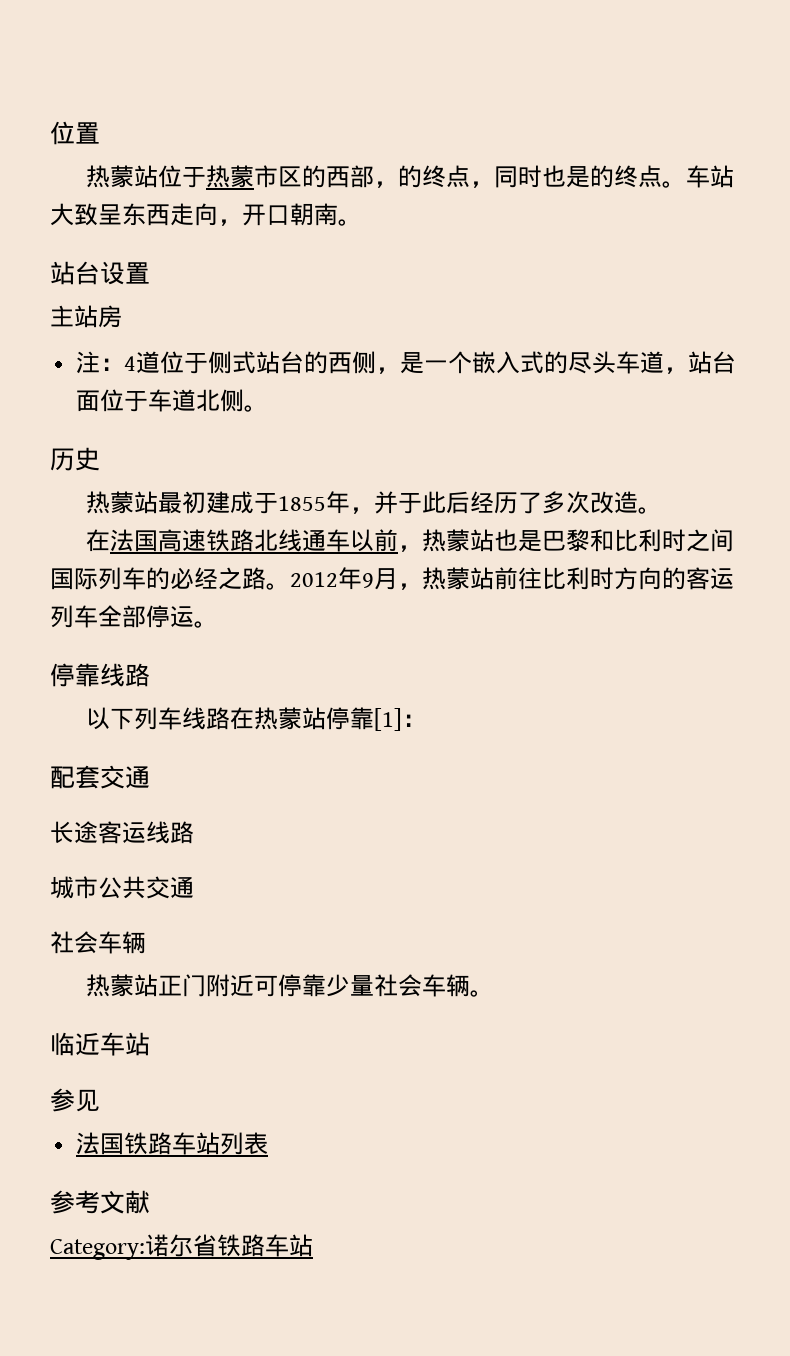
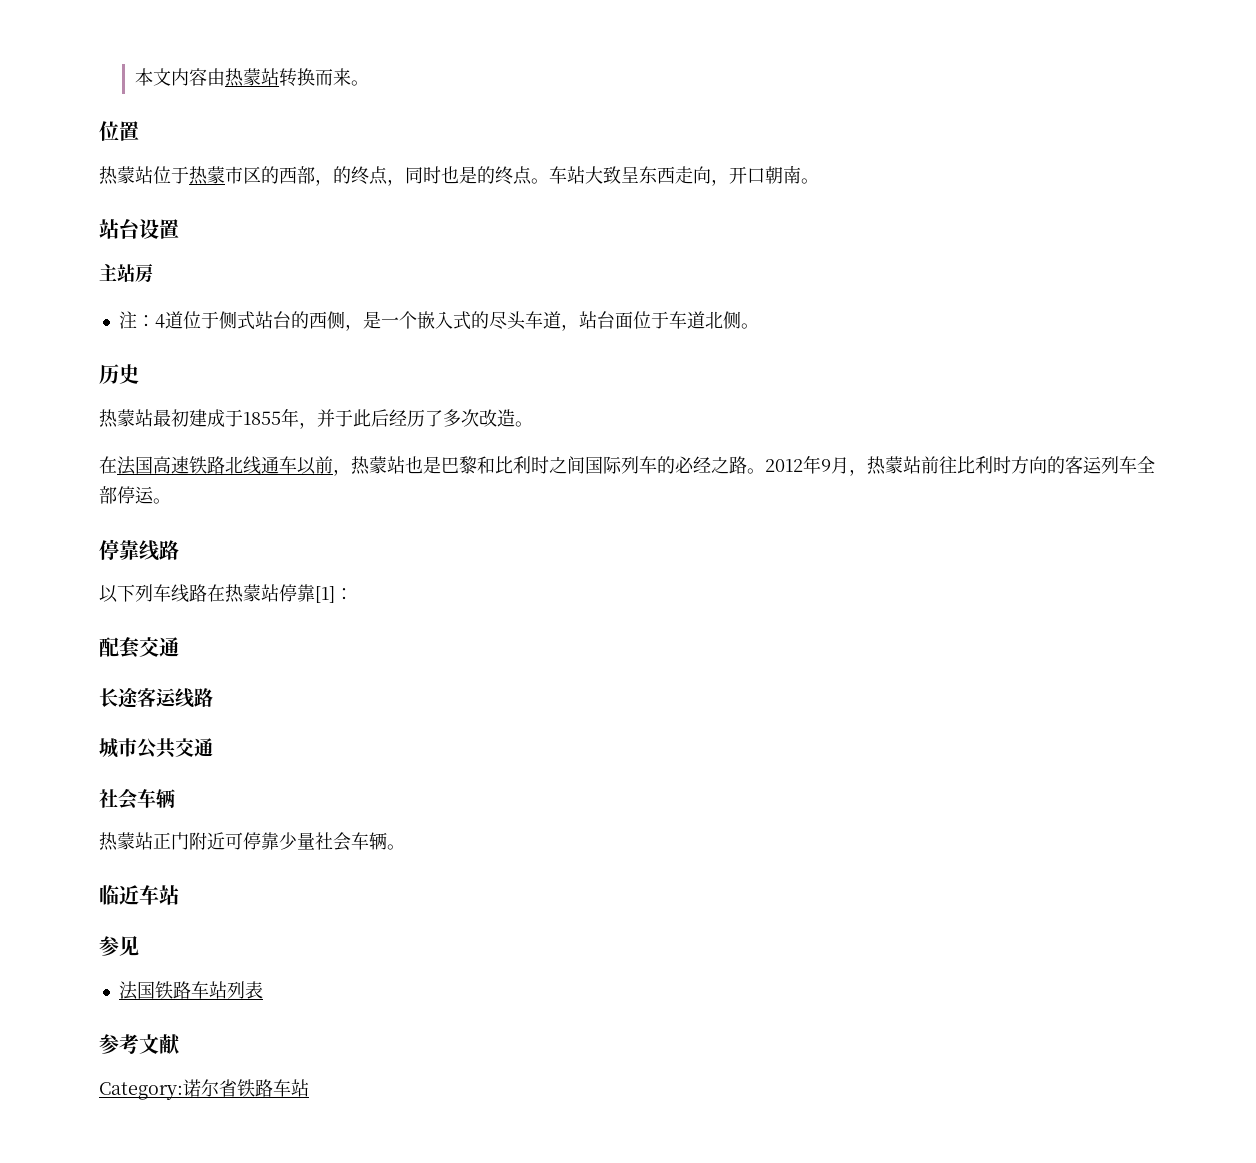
(50, 133) none -> [134,68,369,87] 本文内容由热蒙站转换而来。 //

